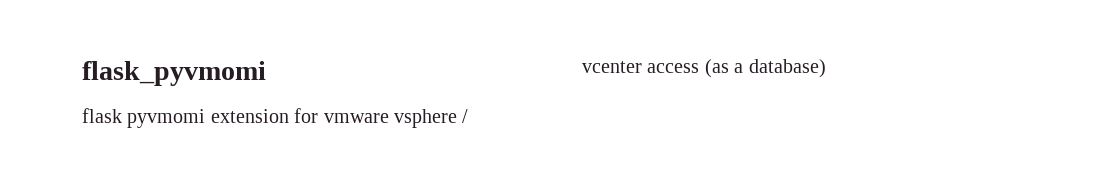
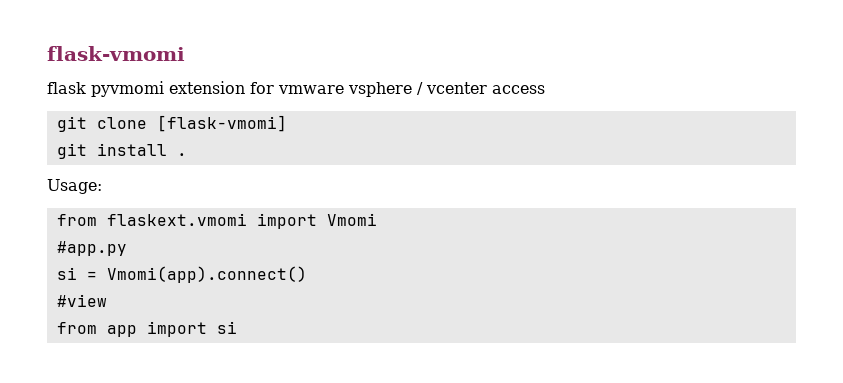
[82,61,266,86] flask_pyvmomi -> [47,46,185,61] flask-vmomi
[704,59,826,78] (as a database) -> [56,115,287,132] [56,143,187,159] [47,179,102,194] [56,213,377,229] [56,241,127,256] [56,266,307,283] [56,294,107,307] [56,321,237,337] // git clone [flask-vmomi] // git install . // Usage: // from flaskext.vmomi import Vmomi // #app.py // si = Vmomi(app).connect() // #view // from app import si

